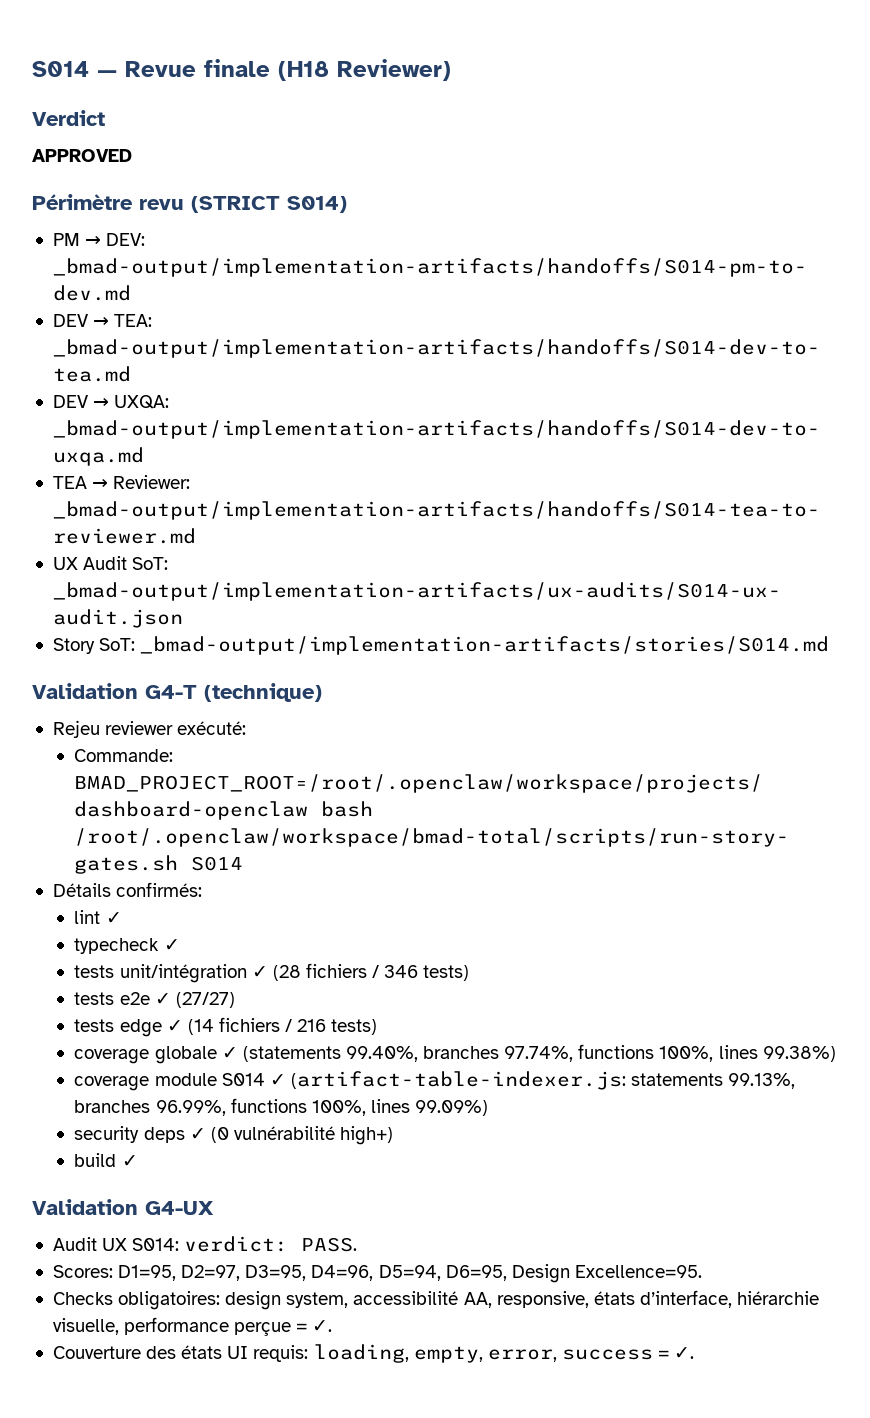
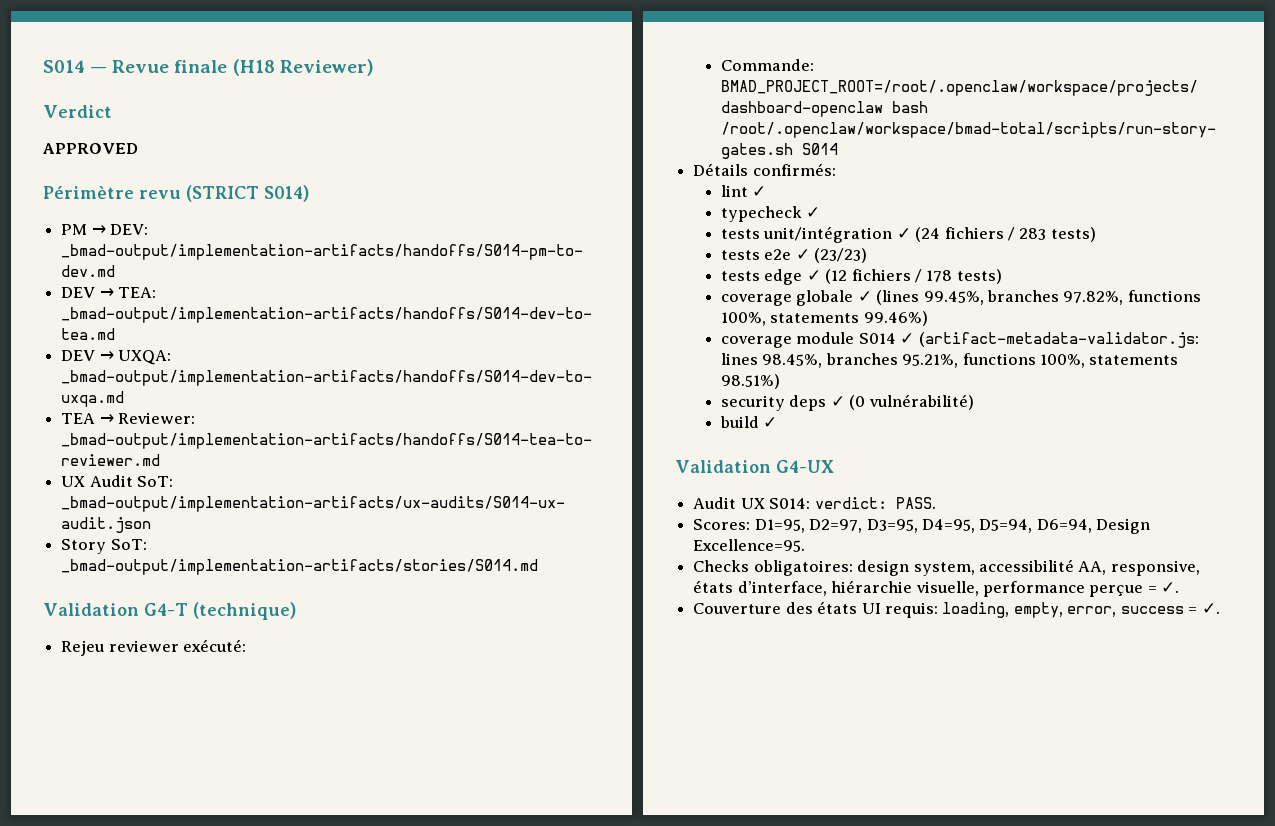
[272,963,419,981] (28 fichiers / 346 -> [915,227,1047,242] (24 fichiers / 283
[175,992,235,1008] (27/27) -> [814,248,868,263] (23/23)
[187,1017,327,1035] (14 fichiers / 216 -> [825,269,953,284] (12 fichiers / 178
[242,1044,836,1062] [74,1071,796,1091] [74,1098,489,1116] (statements 99.40%, branches 97.74%, functions 100%, lines 99.38%) // coverage module S014 ✓ (artifact-table-indexer.js: statements 99.13%, branches 96.99%, functions 100%, lines 99.09%) -> [876,290,1201,305] [720,311,928,326] [720,332,1199,348] [720,353,1179,368] [720,374,780,389] (lines 99.45%, branches 97.82%, functions 100%, statements 99.46%) // coverage module S014 ✓ (artifact-metadata-validator.js: lines 98.45%, branches 95.21%, functions 100%, statements 98.51%)
[233,1126,394,1145] vulnérabilité high+) -> [868,394,974,410] vulnérabilité)
[311,1265,507,1281] D4=96, D5=94, D6=95, -> [921,519,1092,533] D4=95, D5=94, D6=94,

